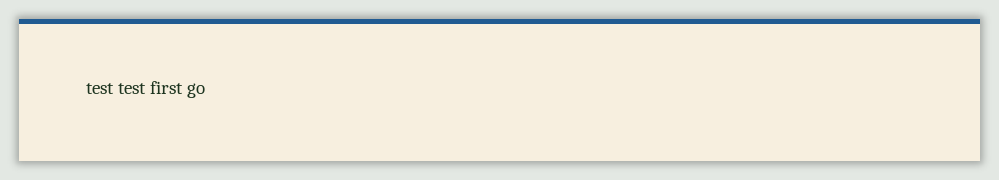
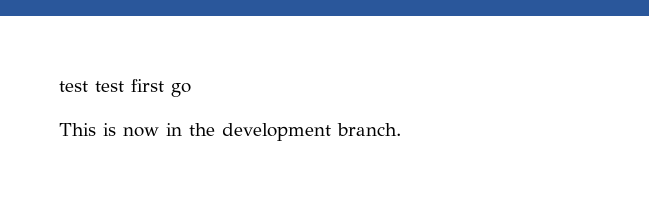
(206, 90) none -> [59,123,401,141] // This is now in the development branch.

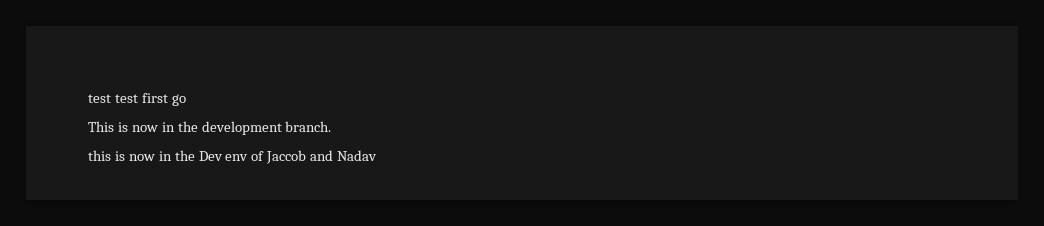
(401, 129) none -> [88,150,378,164] // this is now in the Dev env of Jaccob and Nadav

